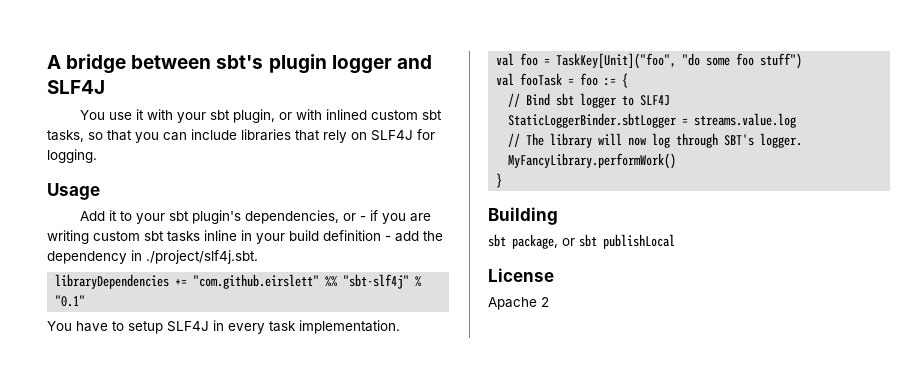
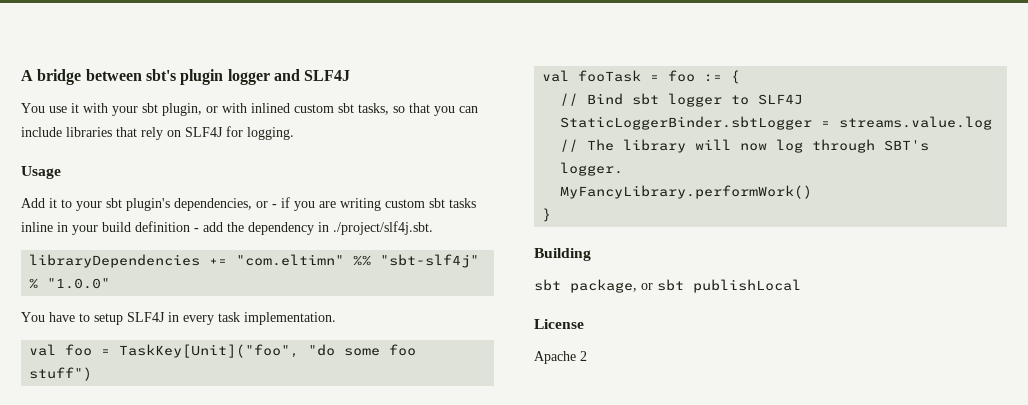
[193,274,320,289] "com.github.eirslett" -> [236,254,345,266] "com.eltimn"
[55,295,86,307] "0.1" -> [47,278,111,289] "1.0.0"

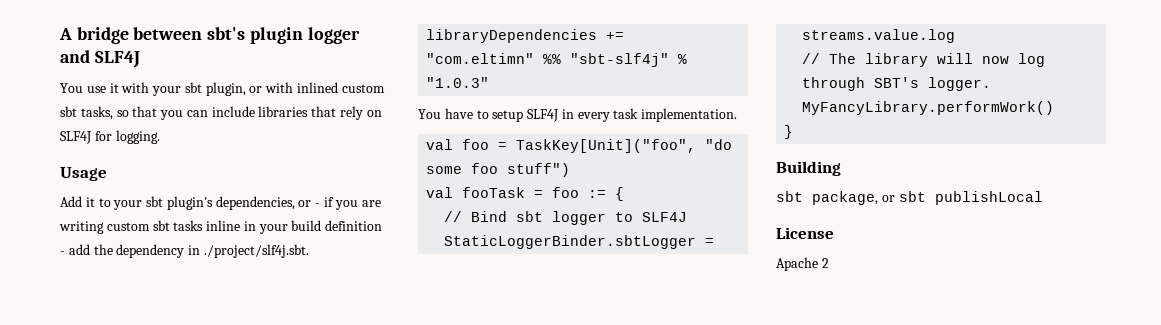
[47,278,111,289] "1.0.0" -> [426,77,490,88] "1.0.3"

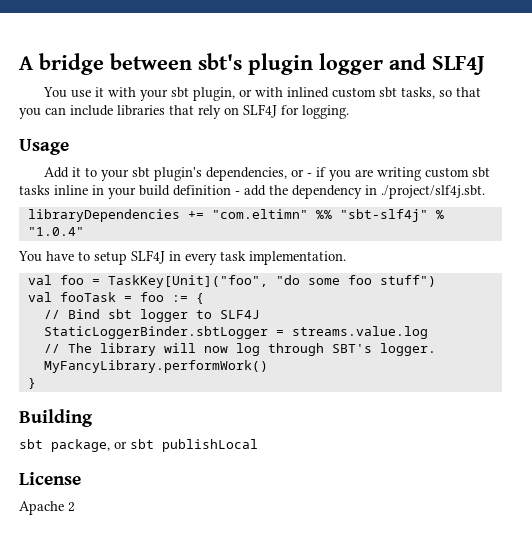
[426,77,490,88] "1.0.3" -> [27,227,84,236] "1.0.4"

